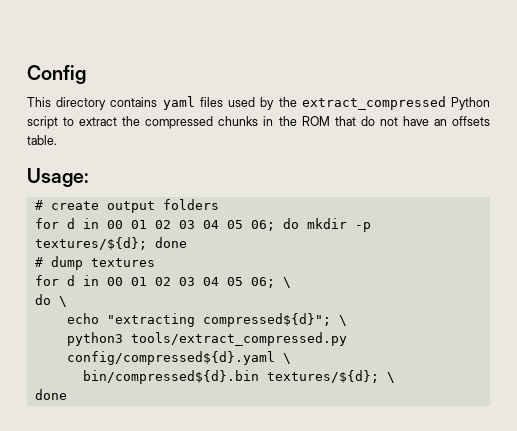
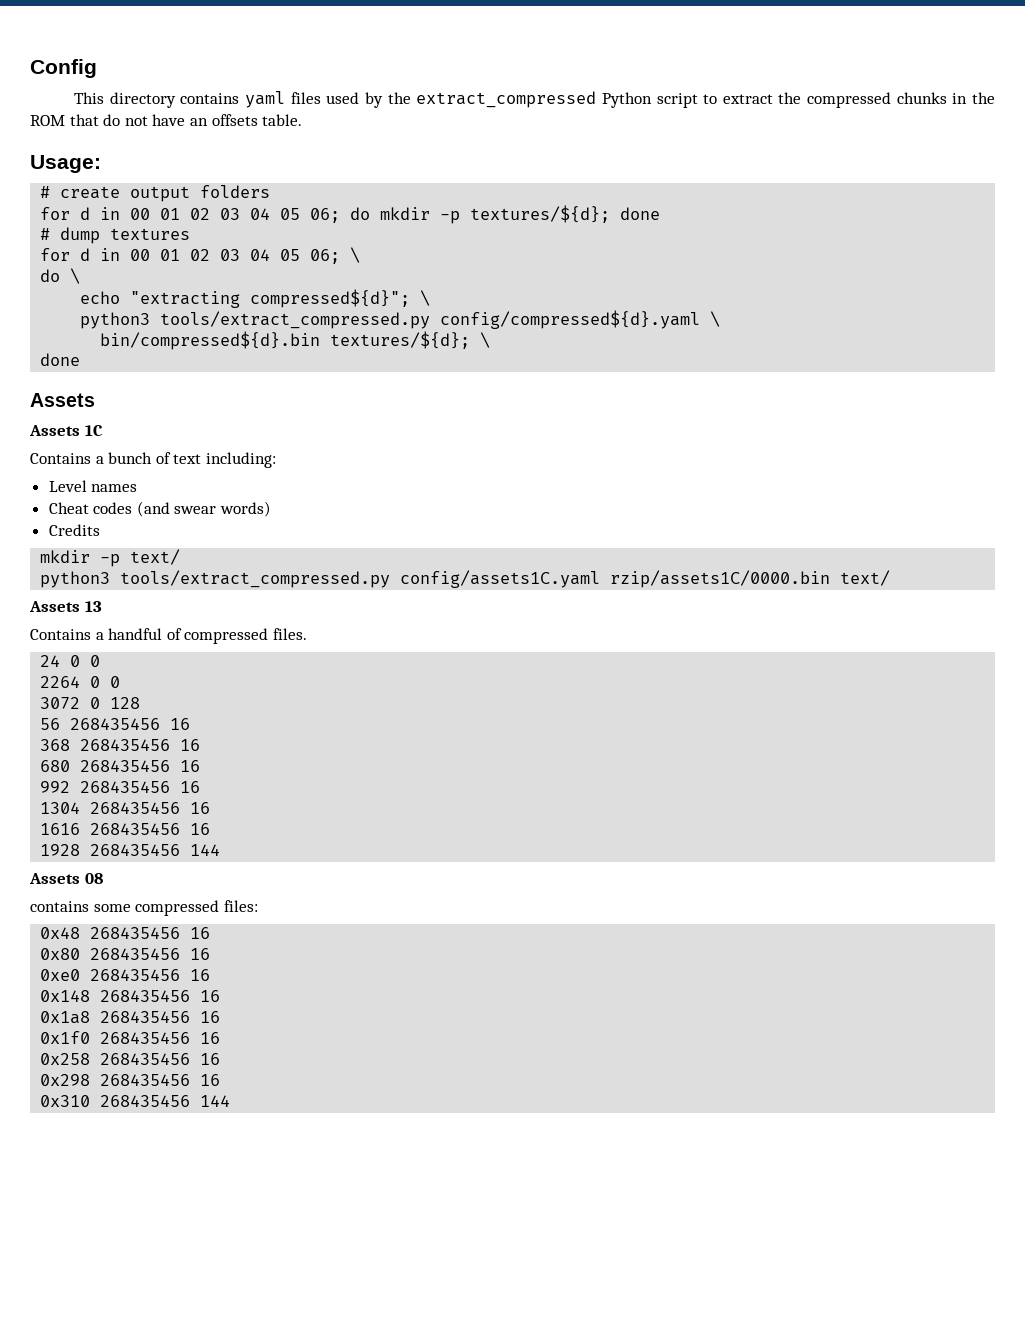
(67, 394) none -> [30,393,95,407] [29,425,103,436] [30,452,276,468] [48,480,138,492] [48,501,272,517] [48,524,100,536] [40,549,181,567] [40,570,891,588] [29,601,102,612] [30,628,307,644] [40,655,101,667] [40,676,121,688] [40,697,141,709] [40,718,191,730] [40,739,201,751] [40,760,201,772] [40,781,201,793] [40,802,211,814] [40,823,211,835] [40,844,221,856] [29,873,103,884] [30,900,258,916] [40,927,211,939] [40,948,211,960] [40,969,211,981] [40,990,221,1002] [40,1011,221,1024] [40,1031,221,1044] [40,1053,221,1065] [40,1074,221,1086] [40,1095,231,1107] // Assets // Assets 1C // Contains a bunch of text including: // Level names // Cheat codes (and swear words) // Credits // mkdir -p text/ // python3 tools/extract_compressed.py config/assets1C.yaml rzip/assets1C/0000.bin text/ // Assets 13 // Contains a handful of compressed files. // 24 0 0 // 2264 0 0 // 3072 0 128 // 56 268435456 16 // 368 268435456 16 // 680 268435456 16 // 992 268435456 16 // 1304 268435456 16 // 1616 268435456 16 // 1928 268435456 144 // Assets 08 // contains some compressed files: // 0x48 268435456 16 // 0x80 268435456 16 // 0xe0 268435456 16 // 0x148 268435456 16 // 0x1a8 268435456 16 // 0x1f0 268435456 16 // 0x258 268435456 16 // 0x298 268435456 16 // 0x310 268435456 144

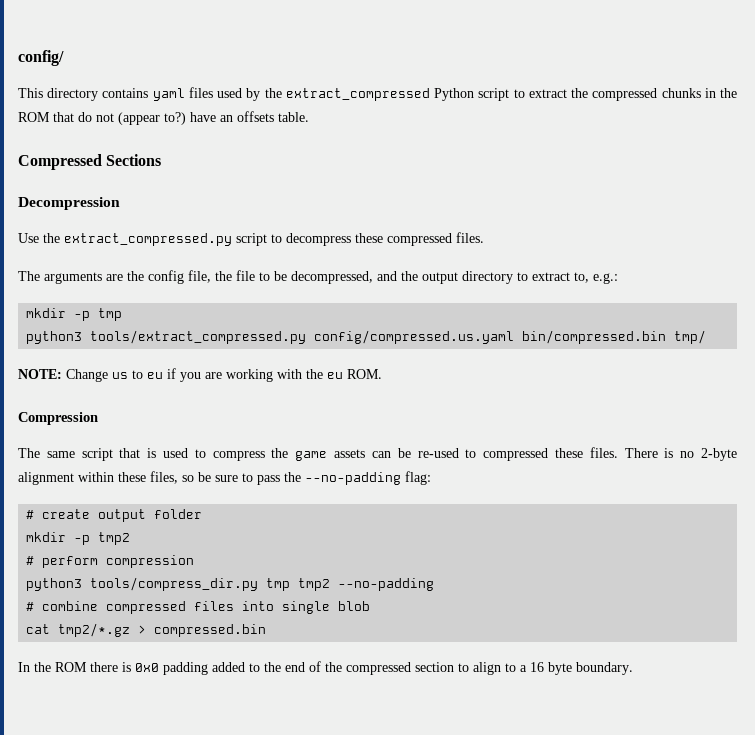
[30,59,97,78] Config -> [18,50,64,66] config/
(148, 121) none -> [118,112,186,125] (appear to?)
[30,155,101,173] [40,185,271,202] [40,205,661,224] [40,227,191,244] [40,247,361,264] [40,268,81,284] [80,289,431,308] [80,310,721,329] [100,331,491,350] [40,353,81,366] [30,393,95,407] [29,425,103,436] [30,452,276,468] [48,480,138,492] [48,501,272,517] [48,524,100,536] [40,549,181,567] [40,570,891,588] [29,601,102,612] [30,628,307,644] [40,655,101,667] [40,676,121,688] [40,697,141,709] [40,718,191,730] [40,739,201,751] [40,760,201,772] [40,781,201,793] [40,802,211,814] [40,823,211,835] [40,844,221,856] [29,873,103,884] [30,900,258,916] [40,927,211,939] [40,948,211,960] [40,969,211,981] [40,990,221,1002] [40,1011,221,1024] [40,1031,221,1044] [40,1053,221,1065] [40,1074,221,1086] [40,1095,231,1107] Usage: // # create output folders // for d in 00 01 02 03 04 05 06; do mkdir -p textures/${d}; done // # dump textures // for d in 00 01 02 03 04 05 06; \ // do \ // echo "extracting compressed${d}"; \ // python3 tools/extract_compressed.py config/compressed${d}.yaml \ // bin/compressed${d}.bin textures/${d}; \ // done // Assets // Assets 1C // Contains a bunch of text including: // Level names // Cheat codes (and swear words) // Credits // mkdir -p text/ // python3 tools/extract_compressed.py config/assets1C.yaml rzip/assets1C/0000.bin text/ // Assets 13 // Contains a handful of compressed files. // 24 0 0 // 2264 0 0 // 3072 0 128 // 56 268435456 16 // 368 268435456 16 // 680 268435456 16 // 992 268435456 16 // 1304 268435456 16 // 1616 268435456 16 // 1928 268435456 144 // Assets 08 // contains some compressed files: // 0x48 268435456 16 // 0x80 268435456 16 // 0xe0 268435456 16 // 0x148 268435456 16 // 0x1a8 268435456 16 // 0x1f0 268435456 16 // 0x258 268435456 16 // 0x298 268435456 16 // 0x310 268435456 144 -> [18,154,162,170] [18,197,120,210] [18,232,484,246] [18,270,618,284] [26,308,123,321] [26,330,707,344] [18,368,382,382] [18,412,98,425] [18,447,738,461] [18,471,431,485] [26,509,203,522] [26,532,131,545] [26,555,195,568] [26,577,435,591] [26,601,371,614] [26,623,267,637] [18,661,633,675] Compressed Sections // Decompression // Use the extract_compressed.py script to decompress these compressed files. // The arguments are the config file, the file to be decompressed, and the output directory to extract to, e.g.: // mkdir -p tmp // python3 tools/extract_compressed.py config/compressed.us.yaml bin/compressed.bin tmp/ // NOTE: Change us to eu if you are working with the eu ROM. // Compression // The same script that is used to compress the game assets can be re-used to compressed these files. There is no 2-byte alignment within these files, so be sure to pass the --no-padding flag: // # create output folder // mkdir -p tmp2 // # perform compression // python3 tools/compress_dir.py tmp tmp2 --no-padding // # combine compressed files into single blob // cat tmp2/*.gz > compressed.bin // In the ROM there is 0x0 padding added to the end of the compressed section to align to a 16 byte boundary.

